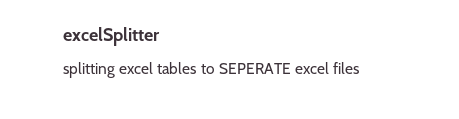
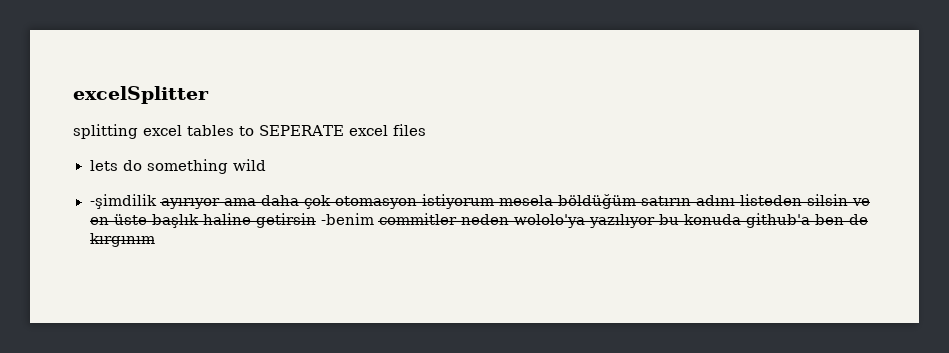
(360, 68) none -> [89,159,266,174] [89,194,870,209] [89,213,868,228] [89,233,155,247] // lets do something wild // -şimdilik ayırıyor ama daha çok otomasyon istiyorum mesela böldüğüm satırın adını listeden silsin ve en üste başlık haline getirsin -benim commitler neden wololo'ya yazılıyor bu konuda github'a ben de kırgınım

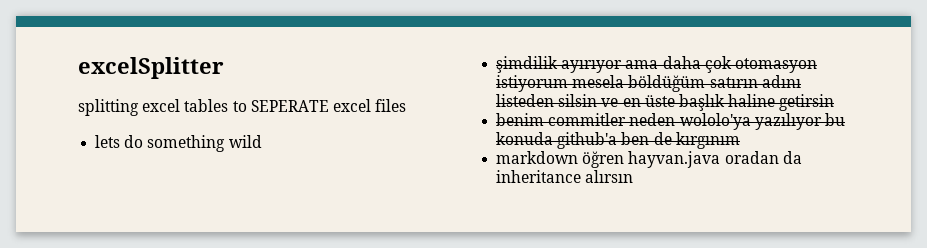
[89,194,157,209] -şimdilik -> [496,56,559,73] şimdilik
[320,213,374,225] -benim -> [496,113,545,126] // benim
(155, 240) none -> [496,151,802,168] [496,170,634,183] // markdown öğren hayvan.java oradan da inheritance alırsın

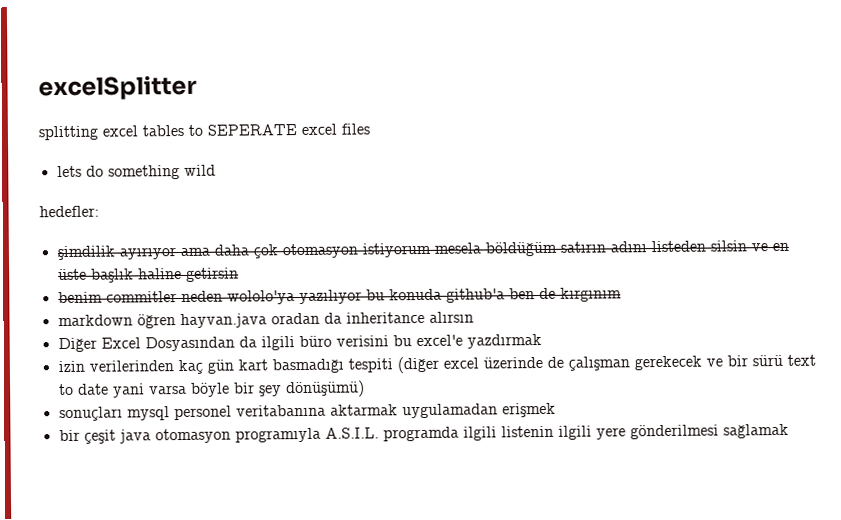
(262, 141) none -> [39,205,99,218] // hedefler:
(634, 176) none -> [57,333,542,353] [57,354,816,375] [58,380,365,398] [58,402,556,422] [58,423,789,444] // Diğer Excel Dosyasından da ilgili büro verisini bu excel'e yazdırmak // izin verilerinden kaç gün kart basmadığı tespiti (diğer excel üzerinde de çalışman gerekecek ve bir sürü text to date yani varsa böyle bir şey dönüşümü) // sonuçları mysql personel veritabanına aktarmak uygulamadan erişmek // bir çeşit java otomasyon programıyla A.S.I.L. programda ilgili listenin ilgili yere gönderilmesi sağlamak

